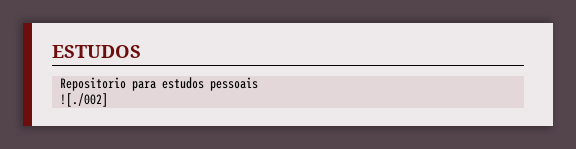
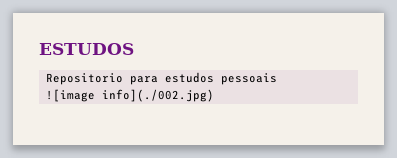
[59,93,108,107] ![./002] -> [45,89,214,102] ![image info](./002.jpg)

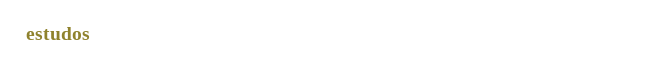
[39,43,134,55] [45,72,277,85] [45,89,214,102] ESTUDOS // Repositorio para estudos pessoais // ![image info](./002.jpg) -> [26,27,90,40] estudos

